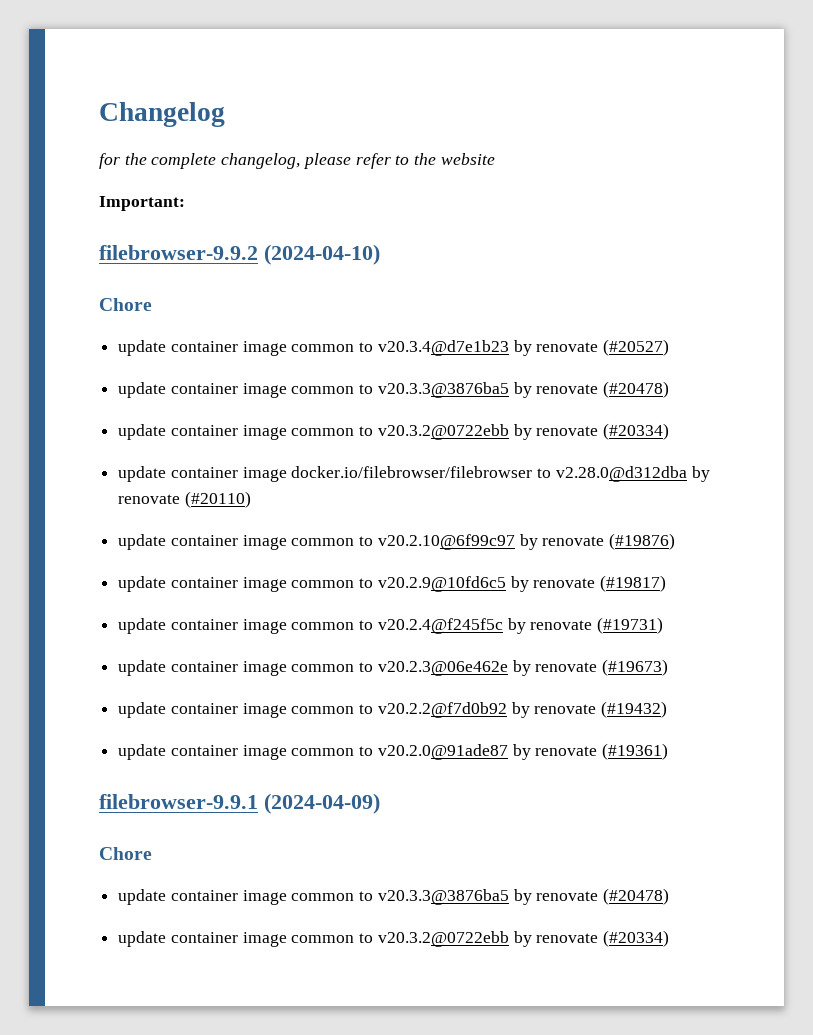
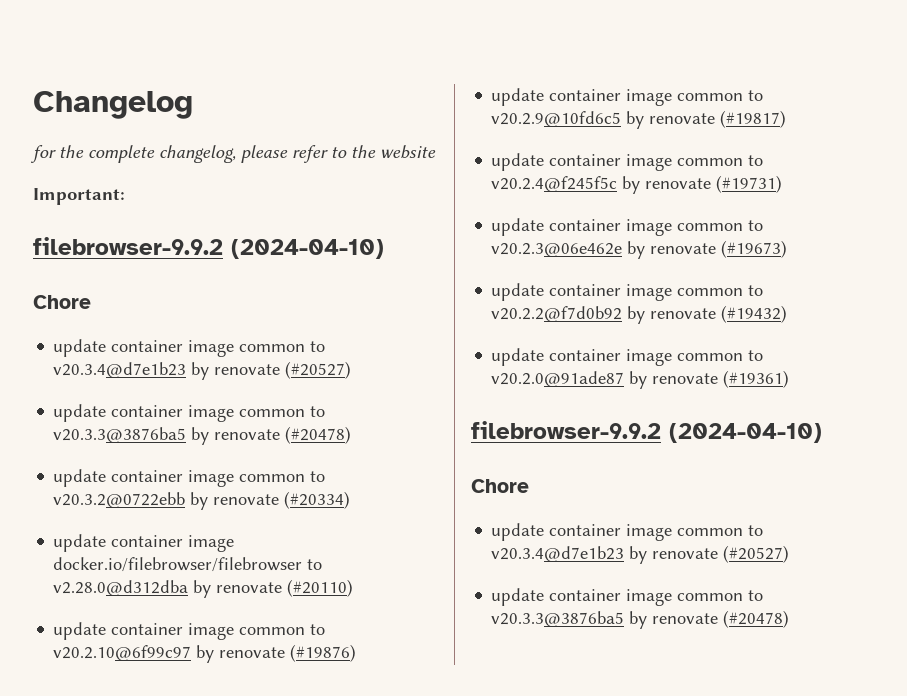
[99,793,380,814] [99,847,152,860] [118,888,670,905] [118,930,670,947] filebrowser-9.9.1 (2024-04-09) // Chore // update container image common to v20.3.3@3876ba5 by renovate (#20478) // update container image common to v20.3.2@0722ebb by renovate (#20334) -> [471,421,822,443] [471,479,529,493] [491,523,764,541] [491,545,790,564] [491,588,764,606] [491,610,790,629] filebrowser-9.9.2 (2024-04-10) // Chore // update container image common to v20.3.4@d7e1b23 by renovate (#20527) // update container image common to v20.3.3@3876ba5 by renovate (#20478)

